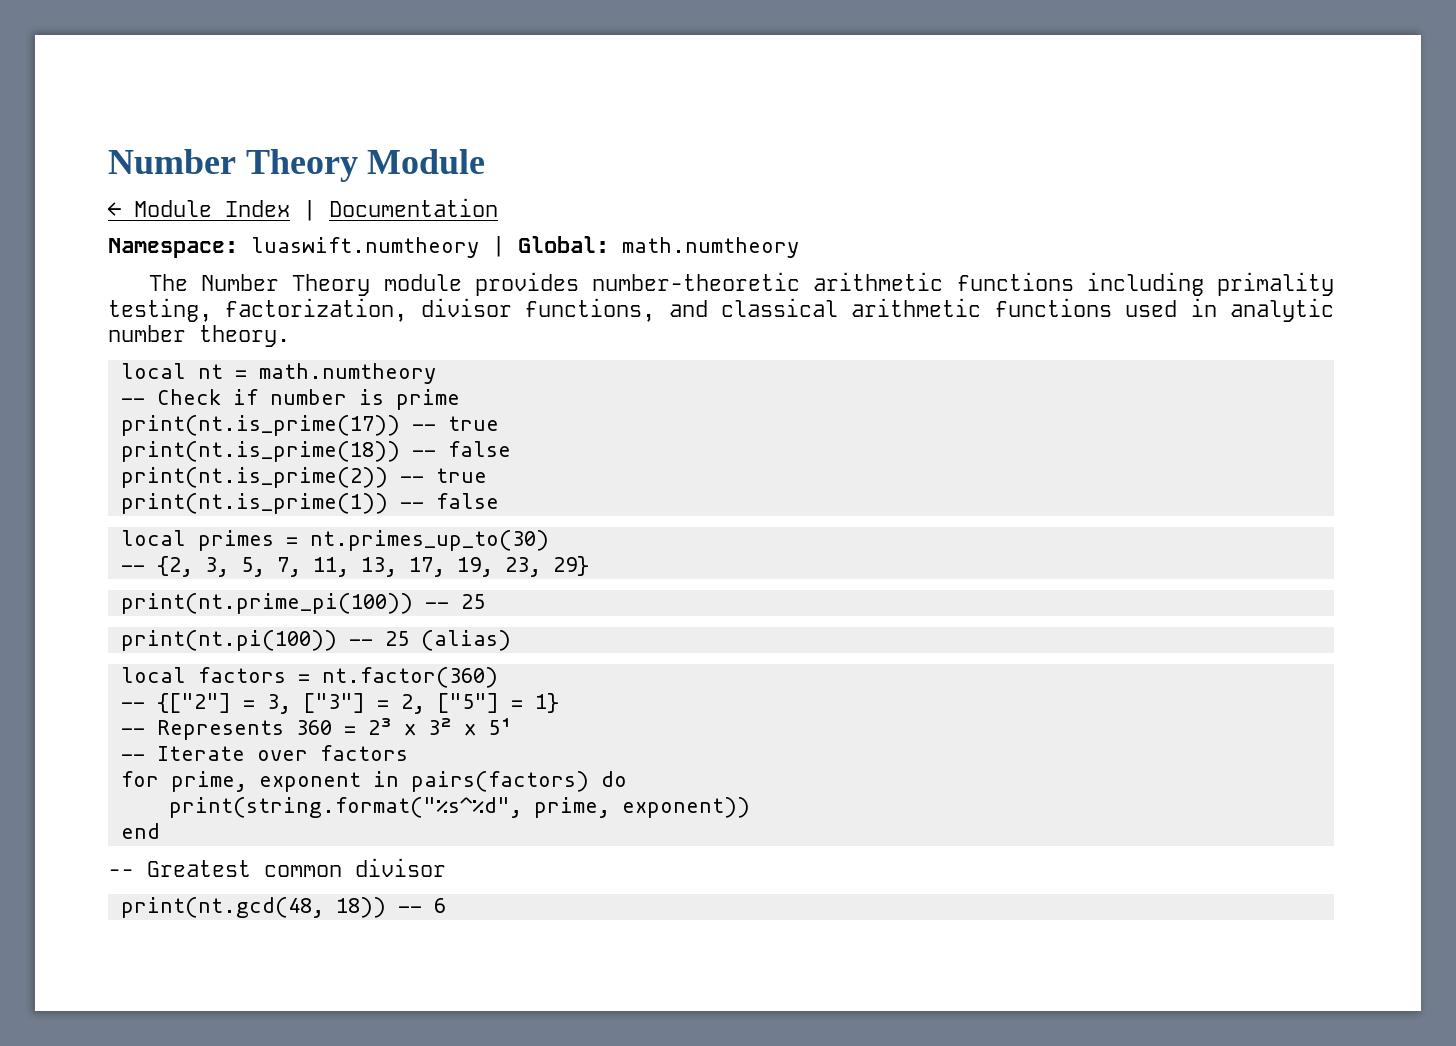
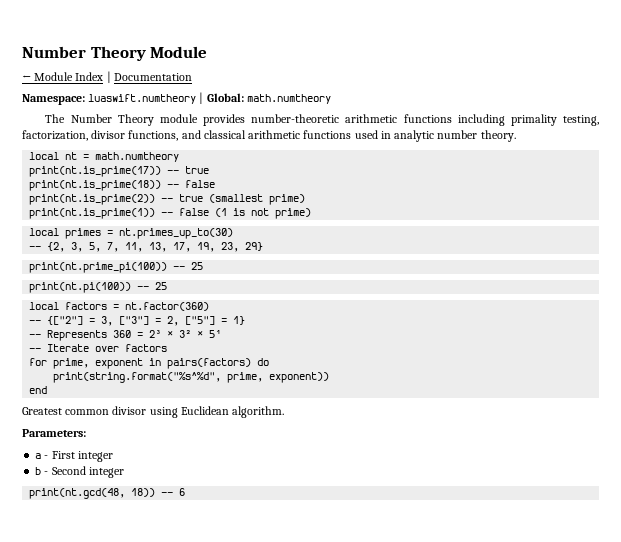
[120,389,460,410] // -- Check if number is prime -> (180, 157) none
(487, 475) none -> [209,194,306,205] (smallest prime)
(499, 501) none -> [215,208,312,219] (1 is not prime)
[420,630,511,651] (alias) -> (168, 286) none
[108,869,134,877] -- -> (48, 390) none
(446, 867) none -> [149,406,285,418] [22,429,86,437] [35,451,113,462] [35,466,124,478] using Euclidean algorithm. // Parameters: // a - First integer // b - Second integer

